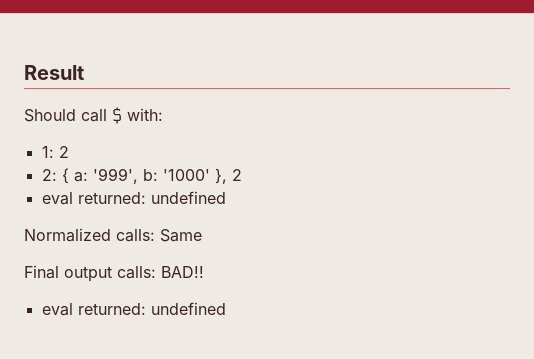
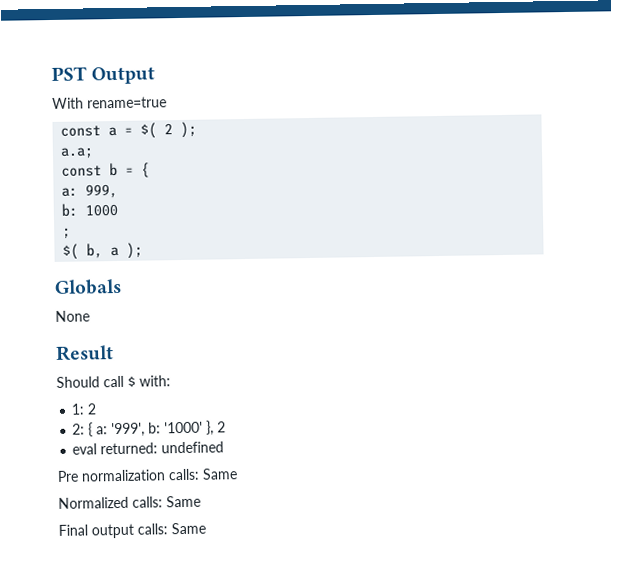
(24, 72) none -> [51,66,156,85] [52,96,167,109] [60,121,198,139] [60,147,95,159] [61,162,151,178] [61,183,119,199] [61,203,119,217] [62,227,72,239] [62,242,144,260] [54,278,122,295] [55,310,90,322] PST Output // With rename=true // const a = $( 2 ); // a.a; // const b = { // a: 999, // b: 1000 // ; // $( b, a ); // Globals // None //
(226, 197) none -> [57,468,238,482] // Pre normalization calls: Same
[161,266,204,278] [41,302,226,316] BAD!! // eval returned: undefined -> [171,522,206,535] Same

